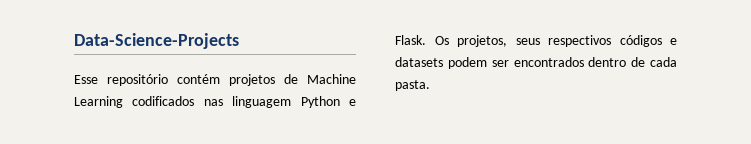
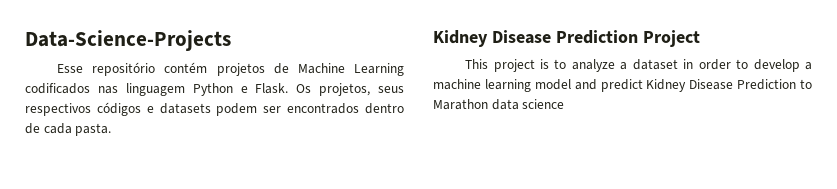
(430, 85) none -> [433,30,700,47] [465,59,812,72] [433,79,812,92] [433,99,565,110] // Kidney Disease Prediction Project // This project is to analyze a dataset in order to develop a machine learning model and predict Kidney Disease Prediction to Marathon data science

